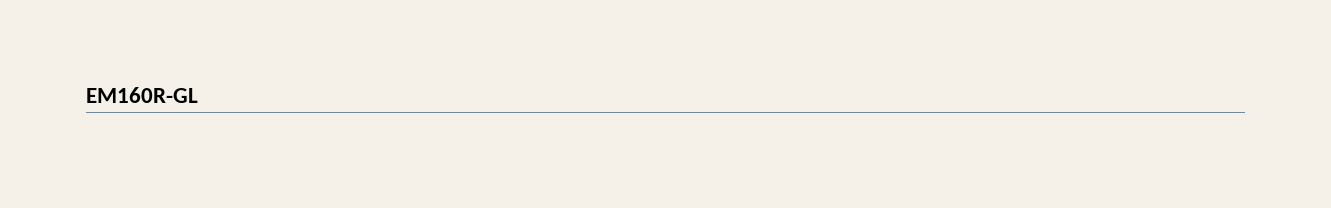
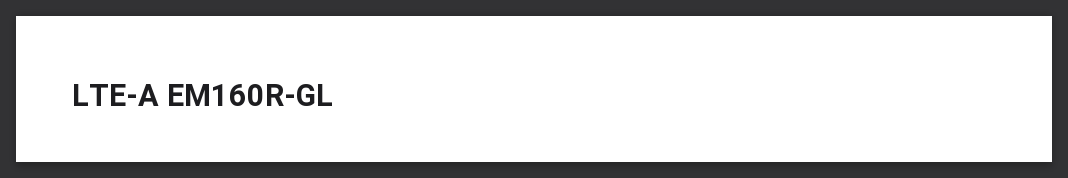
(86, 95) none -> [72,84,159,106] LTE-A

